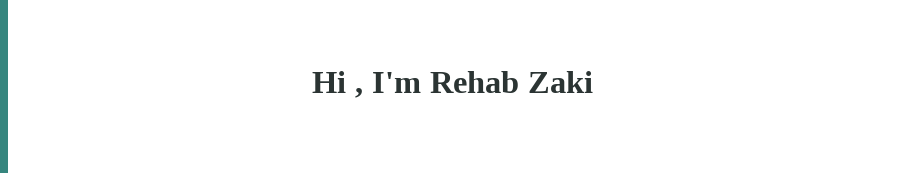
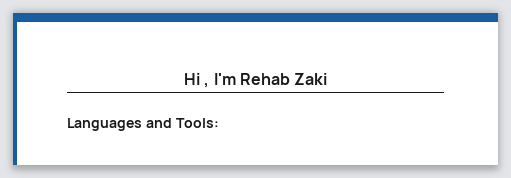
(593, 82) none -> [67,118,219,131] // Languages and Tools:

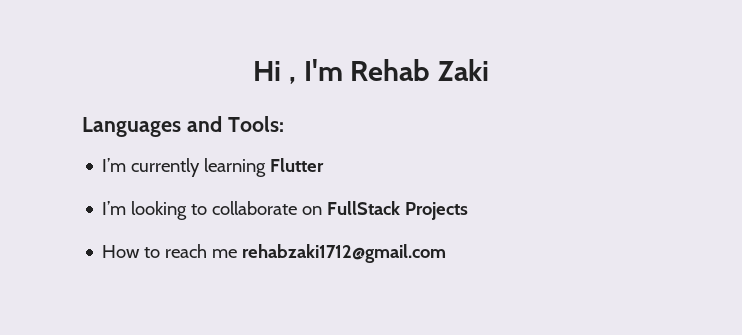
(219, 123) none -> [102,158,325,177] [102,201,469,220] [102,244,447,263] // I’m currently learning Flutter // I’m looking to collaborate on FullStack Projects // How to reach me rehabzaki1712@gmail.com

